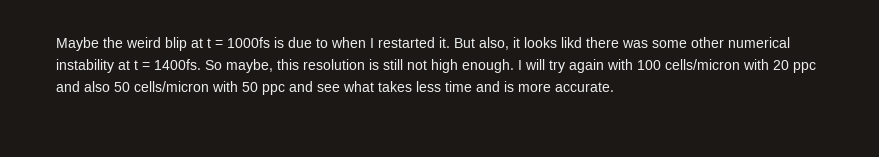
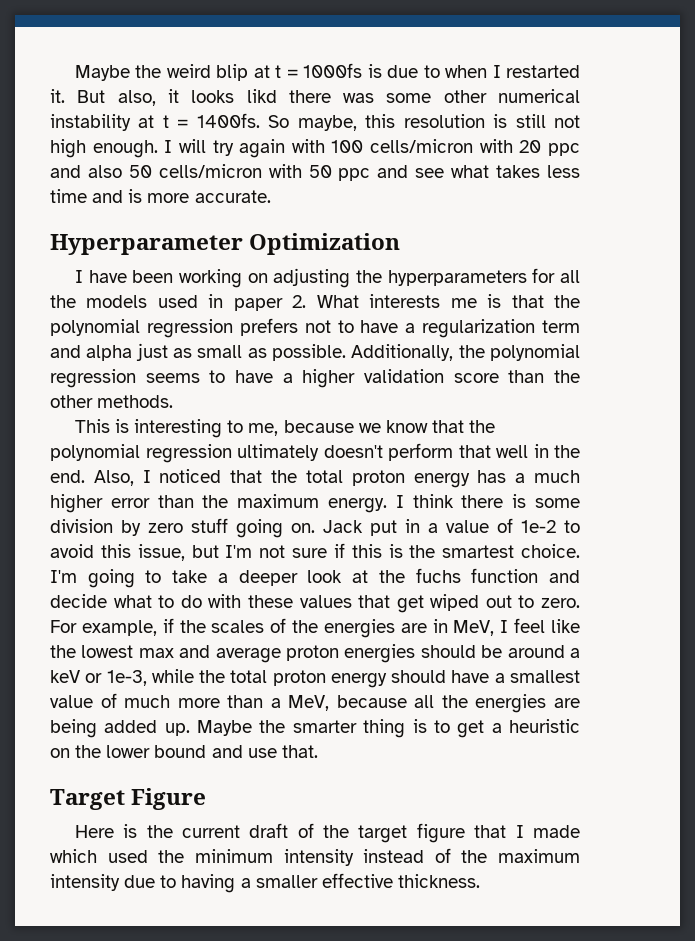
(614, 87) none -> [50,233,401,255] [74,268,580,288] [50,294,580,311] [50,318,580,338] [50,343,580,361] [50,369,580,388] [50,395,174,408] [74,419,496,438] [50,443,580,463] [50,469,580,488] [50,494,581,513] [50,518,580,538] [50,543,580,561] [50,568,580,588] [50,594,580,613] [50,618,581,638] [50,644,580,663] [50,669,580,688] [50,693,580,713] [50,719,581,738] [50,745,318,758] [50,788,207,810] [74,823,580,843] [50,848,580,866] [50,873,480,893] // Hyperparameter Optimization // I have been working on adjusting the hyperparameters for all the models used in paper 2. What interests me is that the polynomial regression prefers not to have a regularization term and alpha just as small as possible. Additionally, the polynomial regression seems to have a higher validation score than the other methods. // This is interesting to me, because we know that the polynomial regression ultimately doesn't perform that well in the end. Also, I noticed that the total proton energy has a much higher error than the maximum energy. I think there is some division by zero stuff going on. Jack put in a value of 1e-2 to avoid this issue, but I'm not sure if this is the smartest choice. I'm going to take a deeper look at the fuchs function and decide what to do with these values that get wiped out to zero. For example, if the scales of the energies are in MeV, I feel like the lowest max and average proton energies should be around a keV or 1e-3, while the total proton energy should have a smallest value of much more than a MeV, because all the energies are being added up. Maybe the smarter thing is to get a heuristic on the lower bound and use that. // Target Figure // Here is the current draft of the target figure that I made which used the minimum intensity instead of the maximum intensity due to having a smaller effective thickness.

